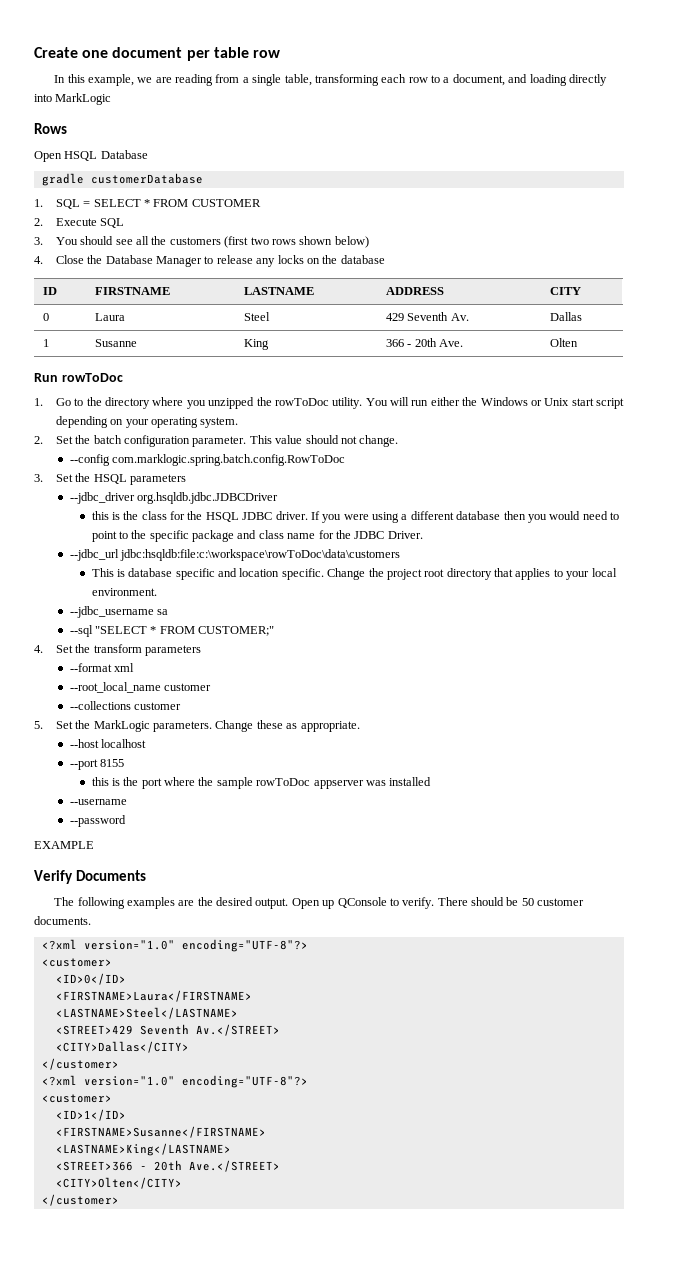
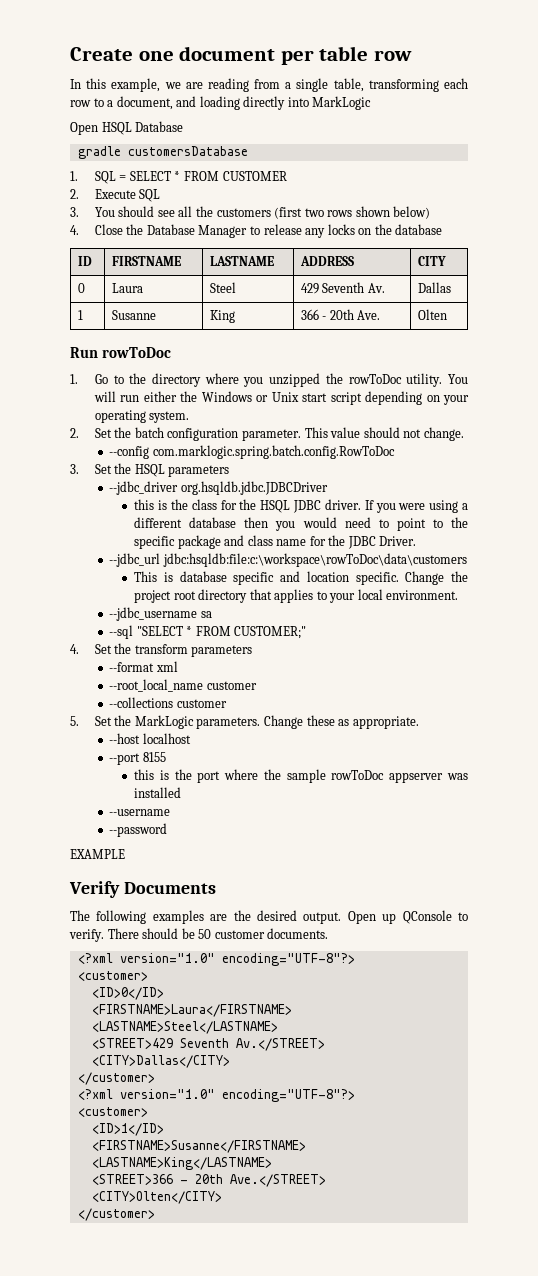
[34,123,67,134] // Rows -> (372, 103) none
[90,173,203,184] customerDatabase -> [127,146,248,156] customersDatabase

